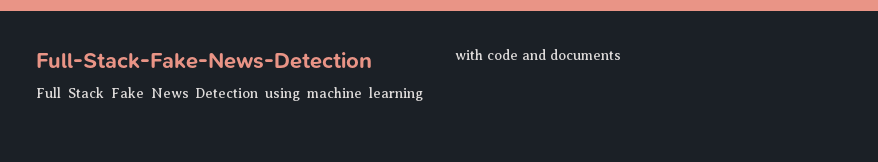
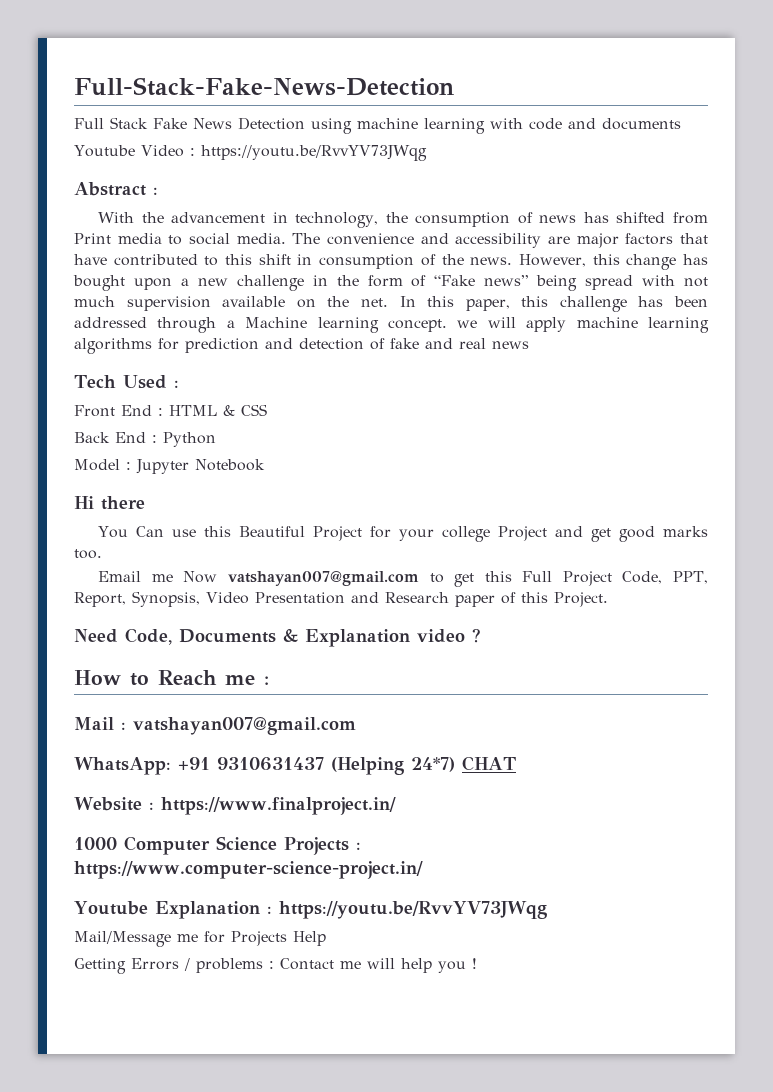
(621, 54) none -> [74,145,427,161] [74,182,158,196] [98,212,708,228] [74,233,708,248] [74,254,708,270] [73,275,709,291] [74,296,708,312] [74,317,709,333] [74,338,529,354] [74,375,179,389] [74,404,267,417] [74,432,216,447] [74,459,265,474] [74,496,145,510] [98,526,708,542] [74,549,102,559] [98,571,709,587] [74,591,608,607] [74,628,481,647] [74,670,269,686] [74,717,356,735] [74,756,516,775] [74,797,396,815] [74,836,361,855] [74,861,423,879] [74,901,547,919] [74,931,326,947] [74,958,477,974] // Youtube Video : https://youtu.be/RvvYV73JWqg // Abstract : // With the advancement in technology, the consumption of news has shifted from Print media to social media. The convenience and accessibility are major factors that have contributed to this shift in consumption of the news. However, this change has bought upon a new challenge in the form of “Fake news” being spread with not much supervision available on the net. In this paper, this challenge has been addressed through a Machine learning concept. we will apply machine learning algorithms for prediction and detection of fake and real news // Tech Used : // Front End : HTML & CSS // Back End : Python // Model : Jupyter Notebook // Hi there // You Can use this Beautiful Project for your college Project and get good marks too. // Email me Now vatshayan007@gmail.com to get this Full Project Code, PPT, Report, Synopsis, Video Presentation and Research paper of this Project. // Need Code, Documents & Explanation video ? // How to Reach me : // Mail : vatshayan007@gmail.com // WhatsApp: +91 9310631437 (Helping 24*7) CHAT // Website : https://www.finalproject.in/ // 1000 Computer Science Projects : https://www.computer-science-project.in/ // Youtube Explanation : https://youtu.be/RvvYV73JWqg // Mail/Message me for Projects Help // Getting Errors / problems : Contact me will help you !

